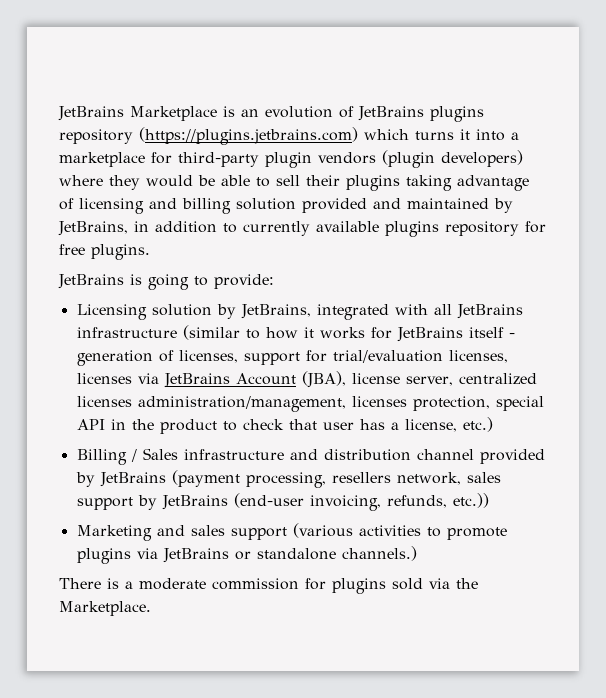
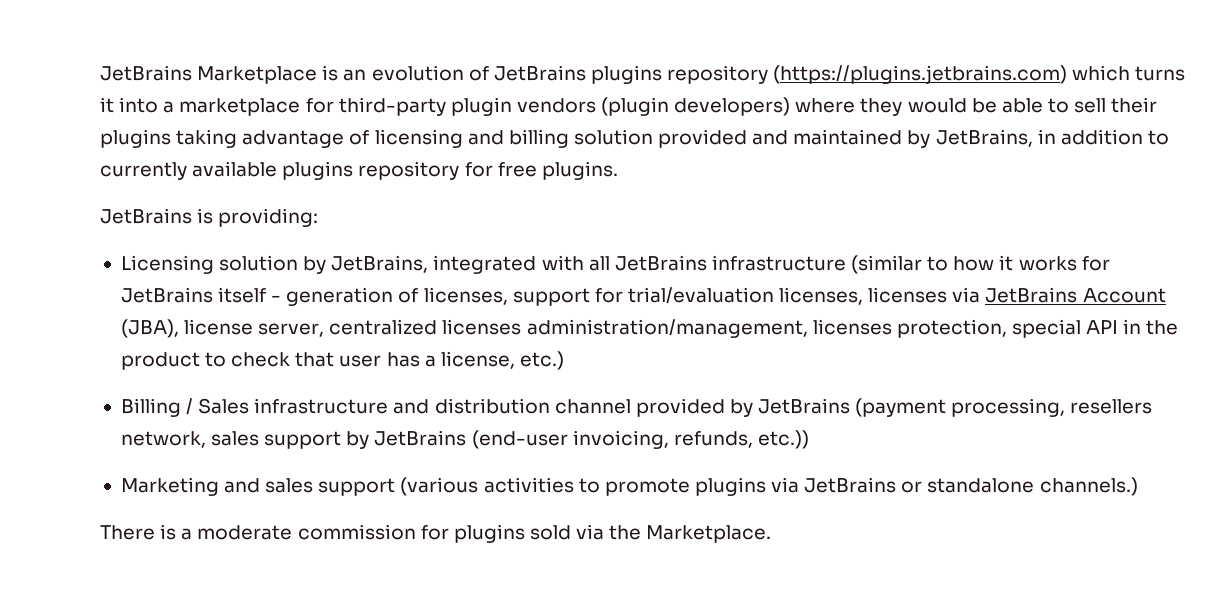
[148,274,274,290] going to provide: -> [218,208,319,227] providing:

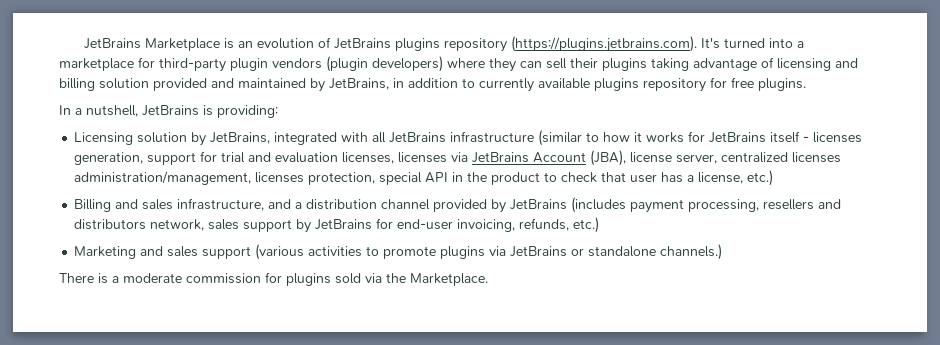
[773,65,1186,84] [100,97,114,113] (https://plugins.jetbrains.com) which turns it -> [511,36,766,52] (https://plugins.jetbrains.com). It's turned
[907,98,1069,113] would be able to -> [520,61,542,68] can
(618, 170) none -> [59,105,138,117] In a nutshell,
[286,287,774,306] generation of licenses, support for trial/evaluation -> [813,132,863,143] [74,151,339,165] licenses generation, support for trial and evaluation
[186,398,430,415] / Sales infrastructure and -> [115,198,303,211] and sales infrastructure, and a
[855,398,1153,417] (payment processing, resellers -> [571,197,842,213] [74,219,147,230] (includes payment processing, resellers and distributors
[471,430,568,449] (end-user -> [376,218,454,230] for end-user
[757,430,809,449] etc.)) -> [573,217,600,233] etc.)

